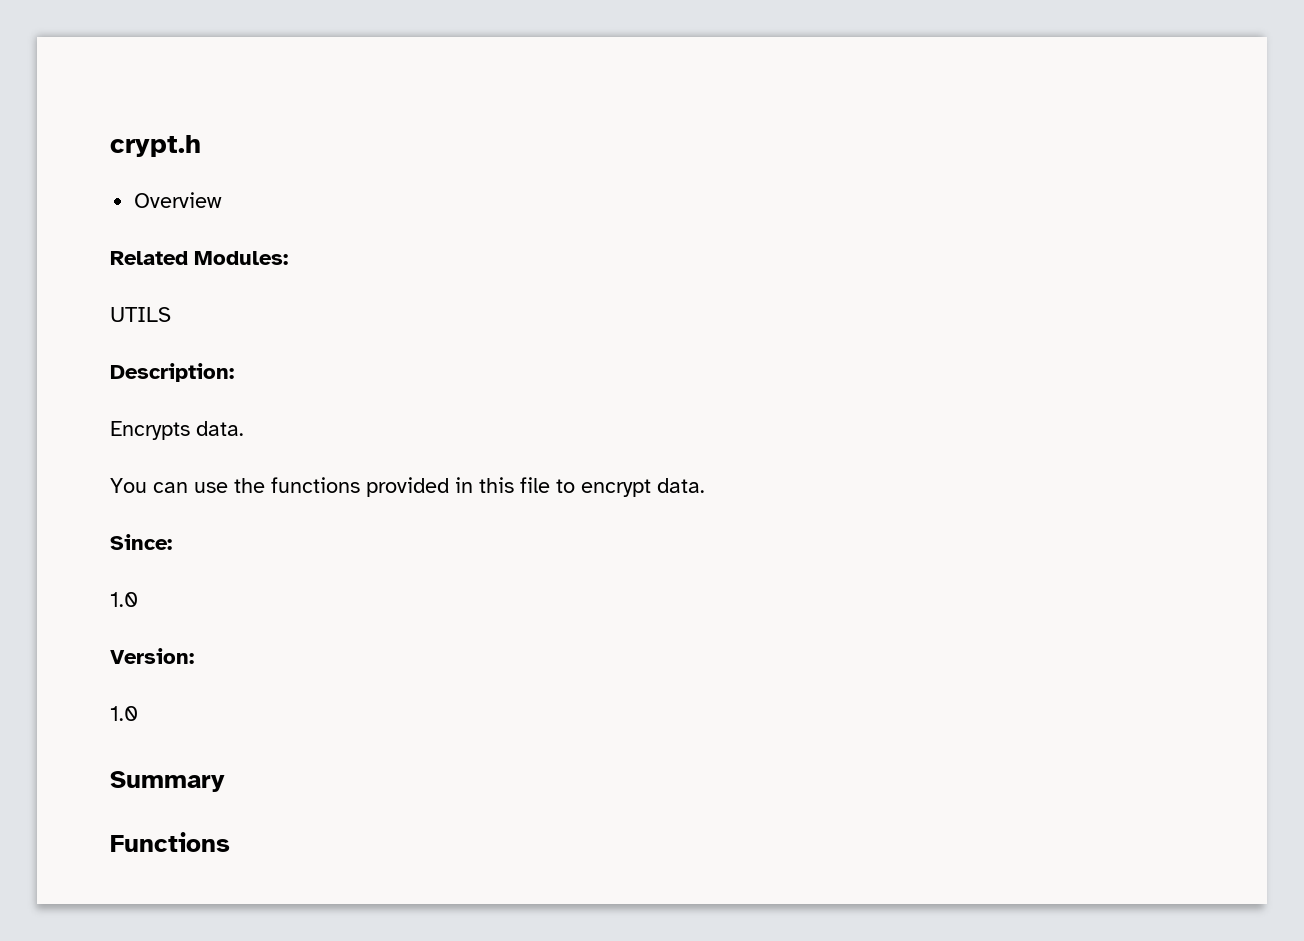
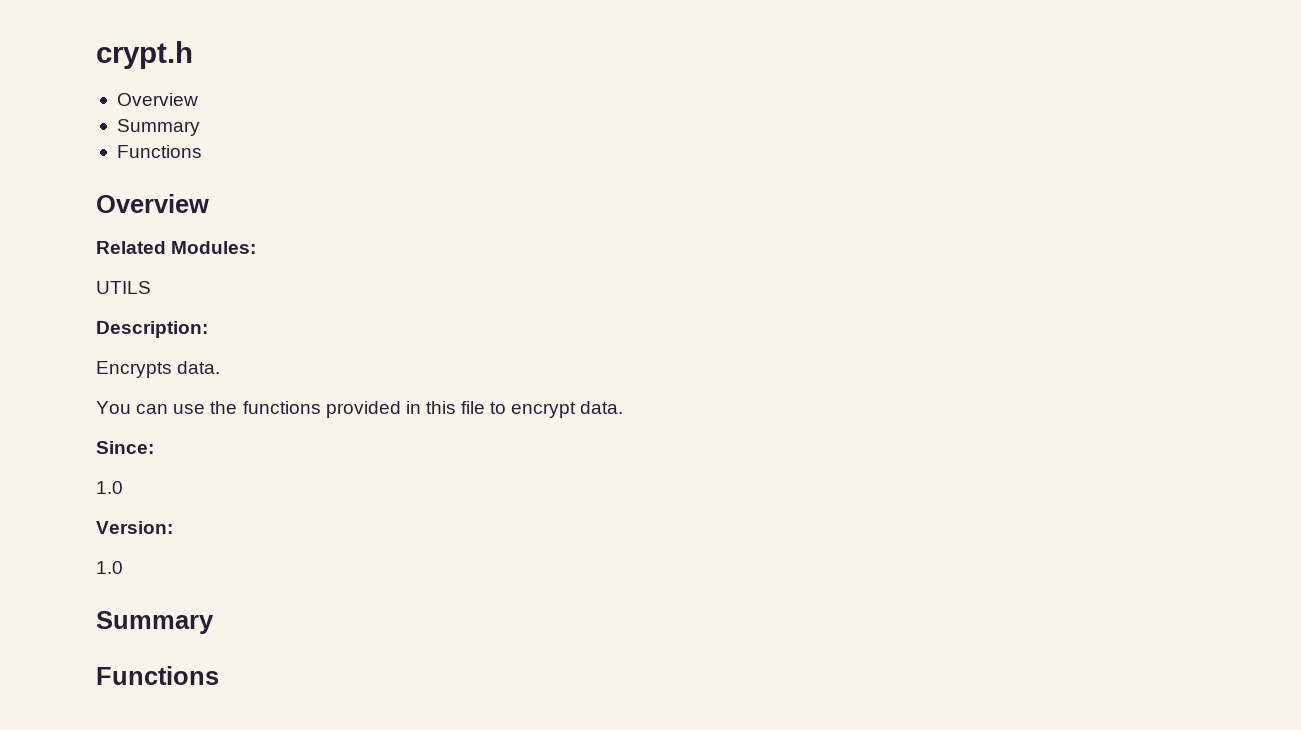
(223, 200) none -> [116,119,200,136] [116,145,202,158] [96,194,209,213] // Summary // Functions // Overview

